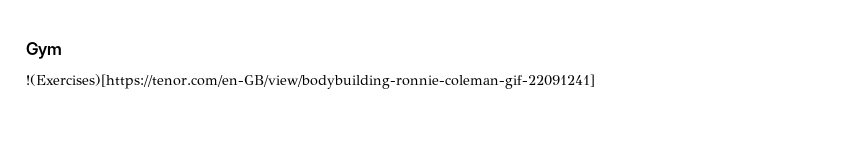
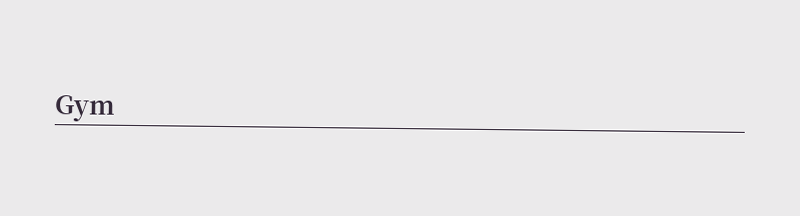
[26,74,595,89] // !(Exercises)[https://tenor.com/en-GB/view/bodybuilding-ronnie-coleman-gif-22091241] -> (116, 108) none

